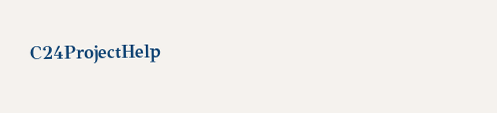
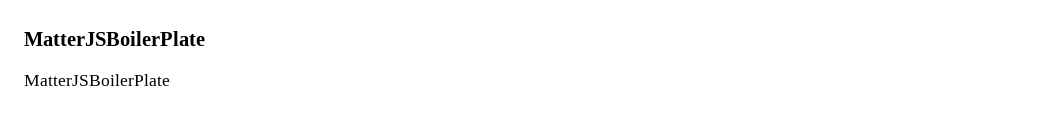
[29,43,162,65] C24ProjectHelp -> [24,31,205,46] [24,74,170,86] MatterJSBoilerPlate // MatterJSBoilerPlate

